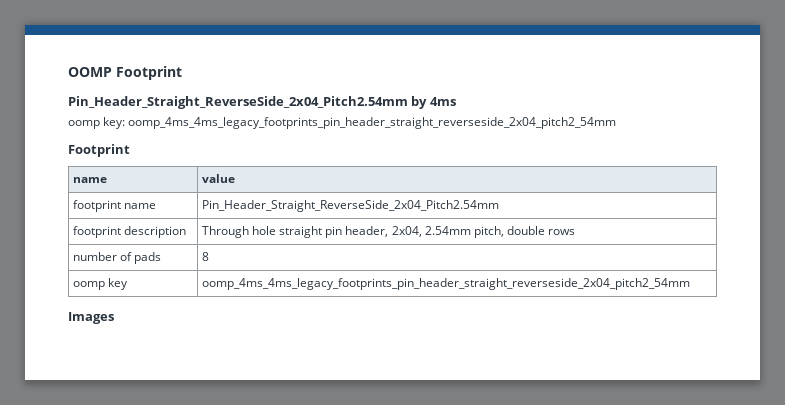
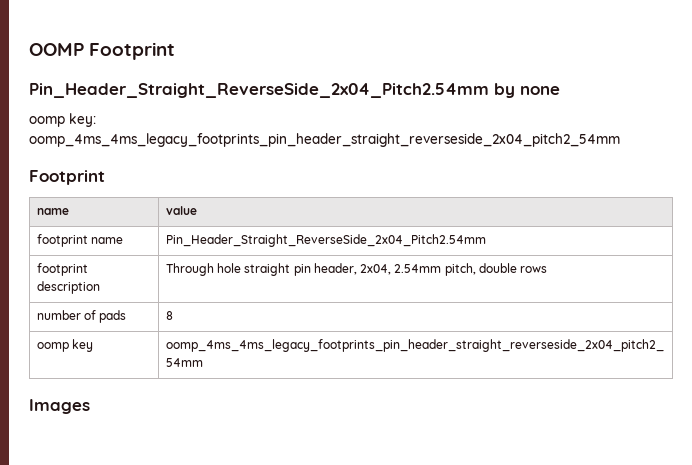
[411,96,456,109] by 4ms -> [494,83,560,98] by none

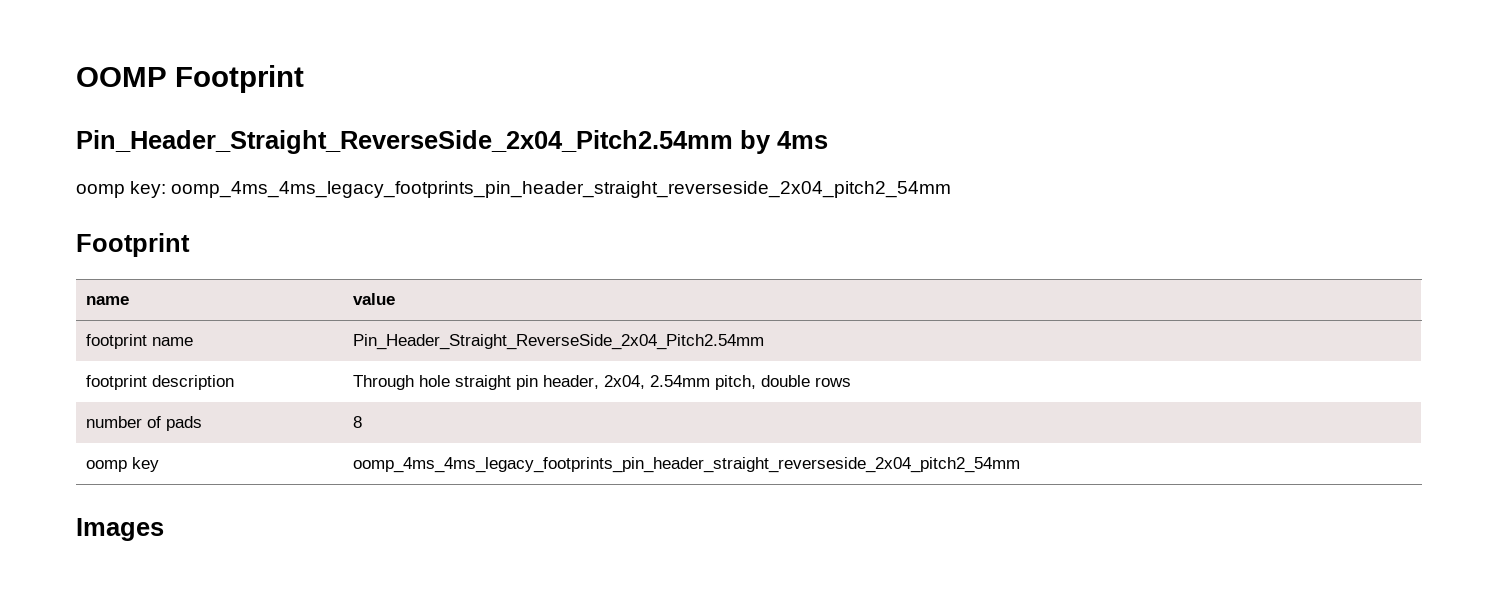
[494,83,560,98] by none -> [740,130,828,154] by 4ms

